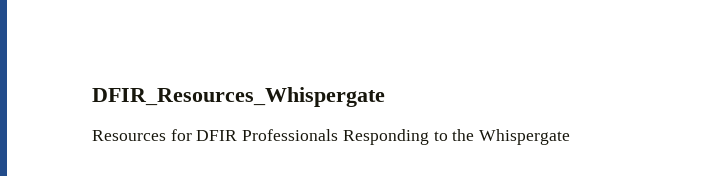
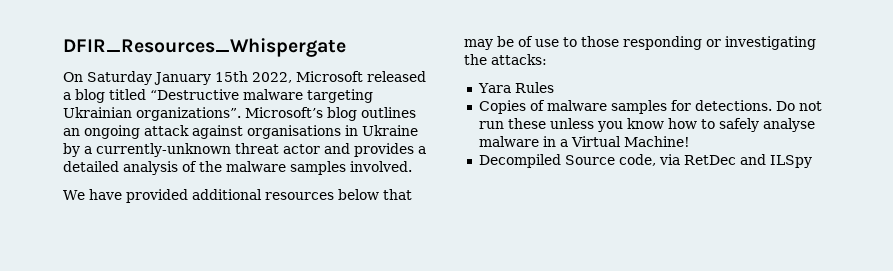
[92,129,571,145] Resources for DFIR Professionals Responding to the Whispergate -> [63,71,426,85] [63,89,373,103] [63,107,416,121] [63,125,418,139] [63,143,426,157] [63,161,412,175] [63,189,412,203] [464,36,816,50] [464,54,547,65] [477,82,554,93] [478,100,822,114] [478,118,815,132] [478,136,690,147] [478,154,812,168] On Saturday January 15th 2022, Microsoft released a blog titled “Destructive malware targeting Ukrainian organizations”. Microsoft’s blog outlines an ongoing attack against organisations in Ukraine by a currently-unknown threat actor and provides a detailed analysis of the malware samples involved. // We have provided additional resources below that may be of use to those responding or investigating the attacks: // Yara Rules // Copies of malware samples for detections. Do not run these unless you know how to safely analyse malware in a Virtual Machine! // Decompiled Source code, via RetDec and ILSpy

